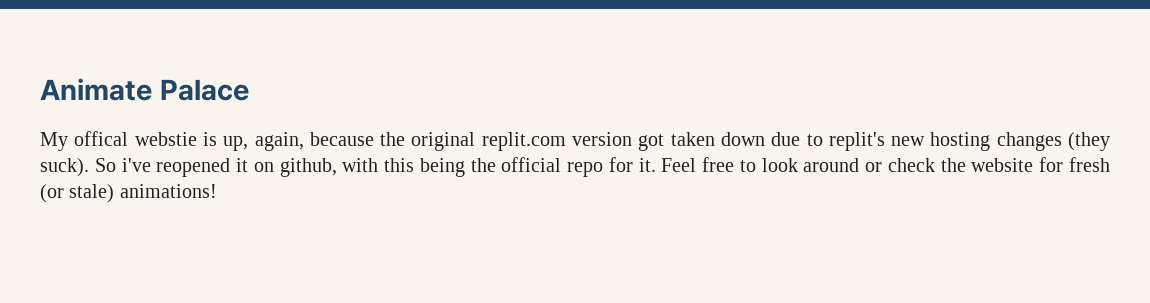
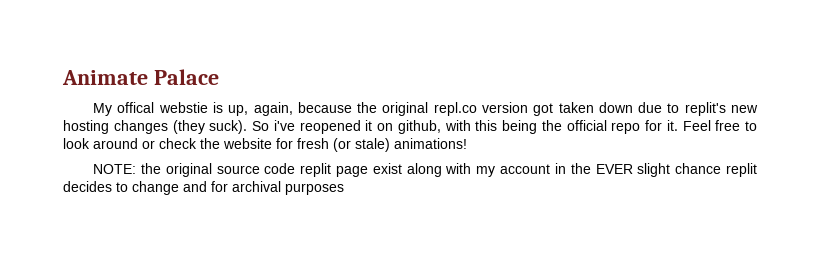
[481,132,566,151] replit.com -> [433,102,477,116] repl.co
(217, 191) none -> [93,163,758,177] [63,181,344,195] // NOTE: the original source code replit page exist along with my account in the EVER slight chance replit decides to change and for archival purposes

